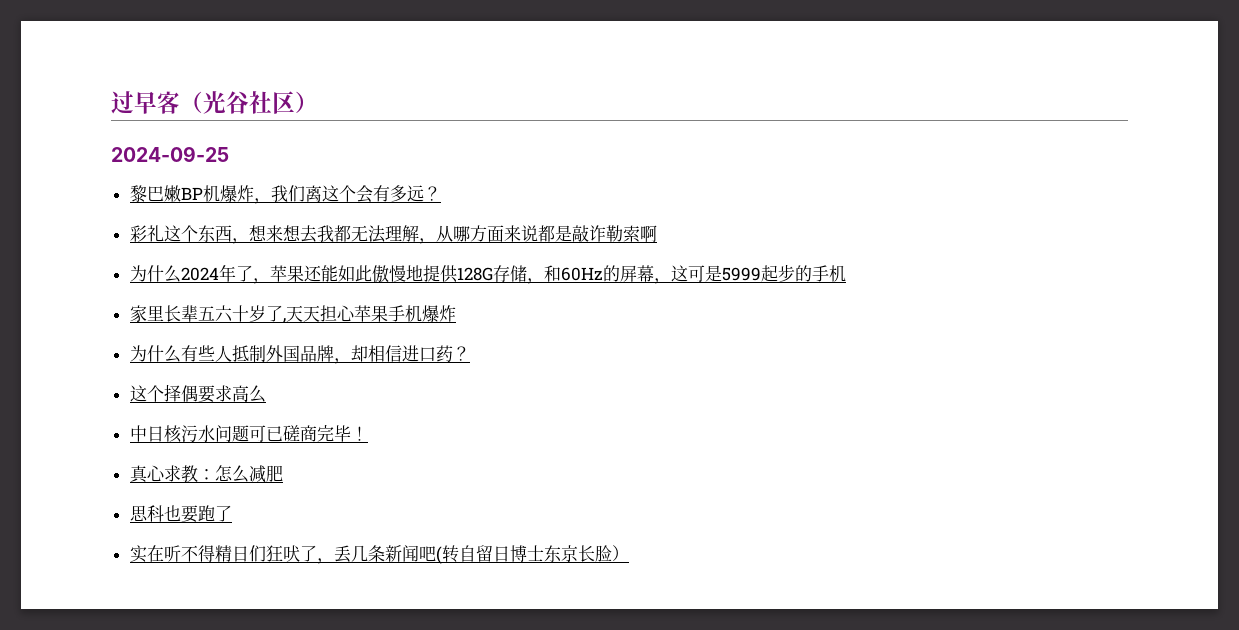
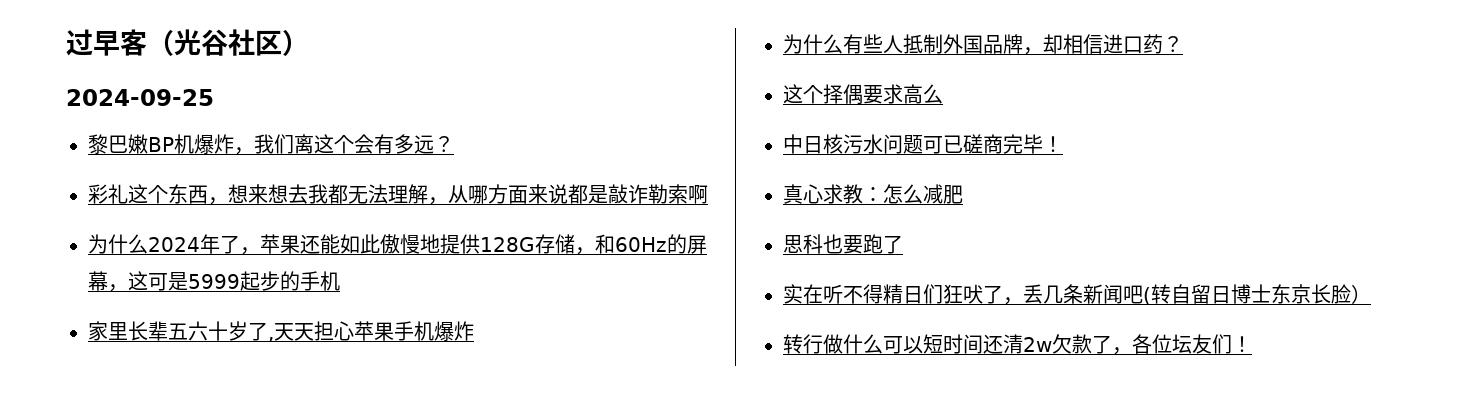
(629, 553) none -> [783,334,1252,355] // 转行做什么可以短时间还清2w欠款了，各位坛友们！

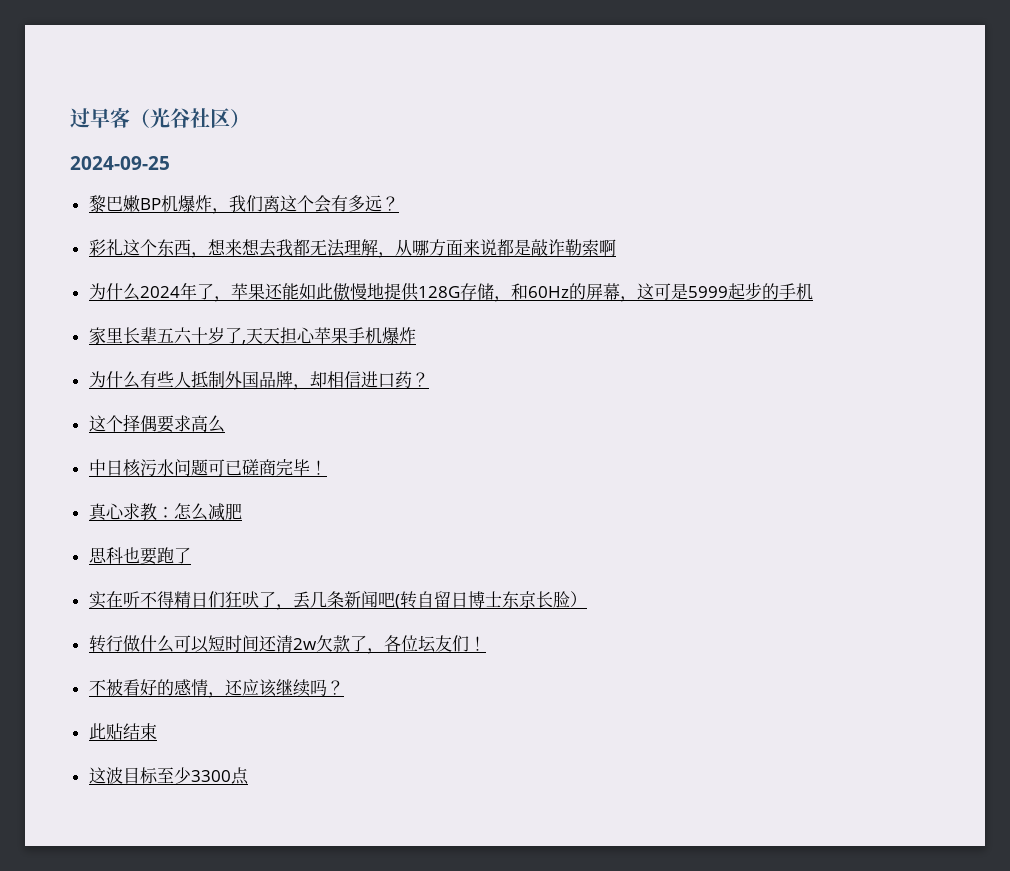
(1252, 344) none -> [88,679,344,698] [88,723,157,740] [88,767,249,785] // 不被看好的感情，还应该继续吗？ // 此贴结束 // 这波目标至少3300点

